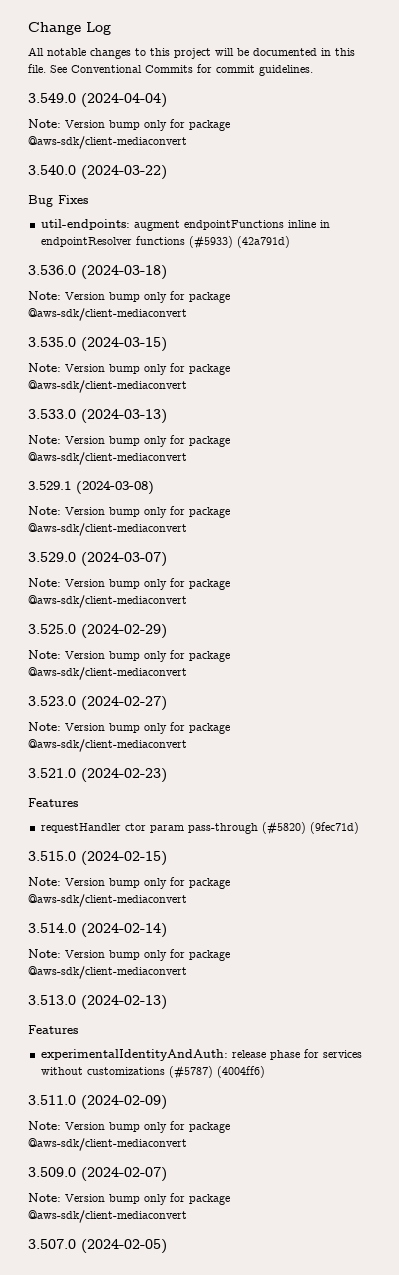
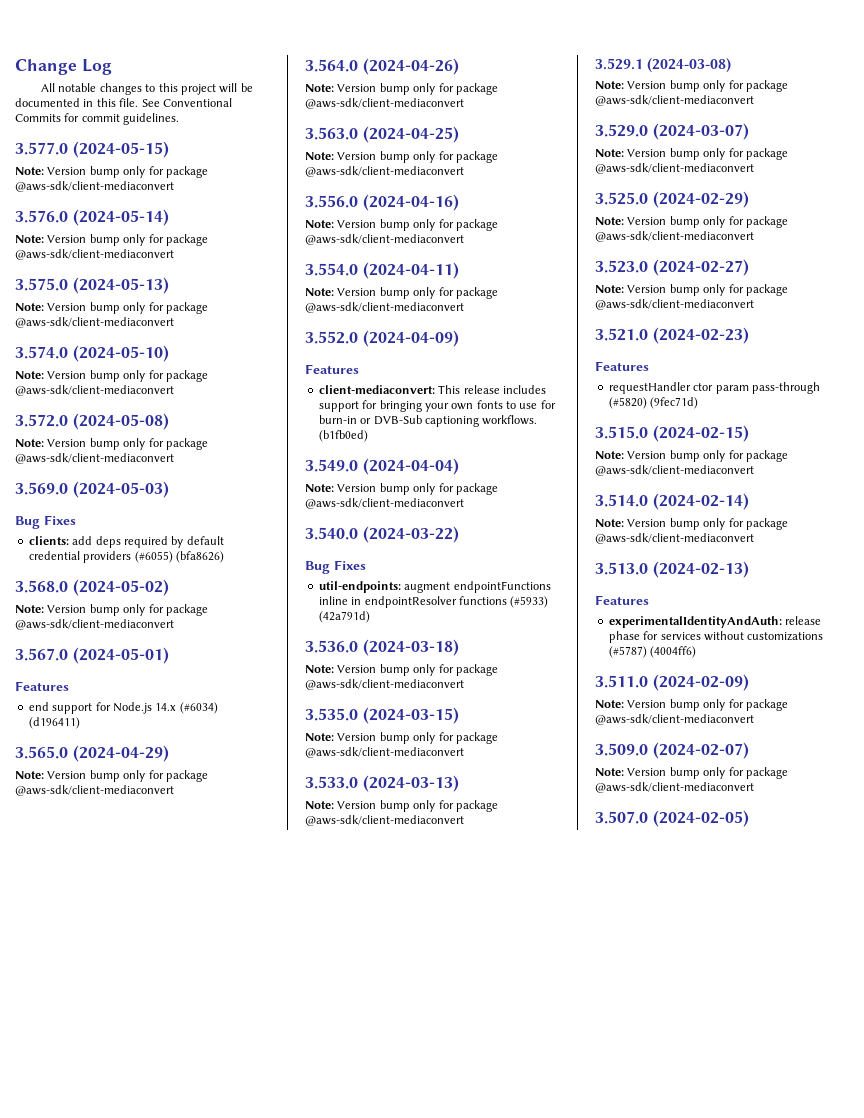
(313, 70) none -> [15,141,169,158] [15,166,208,178] [15,181,174,192] [15,209,169,226] [15,234,208,246] [15,249,174,260] [15,277,169,294] [15,302,208,314] [15,317,174,328] [15,345,169,362] [15,370,208,382] [15,385,174,396] [15,413,169,430] [15,438,208,450] [15,453,174,464] [15,481,169,498] [15,515,76,529] [28,536,224,548] [28,551,224,563] [15,579,169,596] [15,604,208,616] [15,619,174,630] [15,647,169,664] [15,681,69,691] [28,702,218,714] [28,717,80,729] [15,745,169,762] [15,770,208,782] [15,785,174,796] [305,58,459,75] [305,83,498,95] [305,98,464,109] [305,126,459,143] [305,151,498,163] [305,166,464,177] [305,194,459,211] [305,219,498,231] [305,234,464,245] [305,262,459,279] [305,287,498,299] [305,302,464,313] [305,330,459,347] [305,364,359,374] [318,385,546,394] [318,400,556,412] [318,415,538,427] [318,430,368,442] // 3.577.0 (2024-05-15) // Note: Version bump only for package @aws-sdk/client-mediaconvert // 3.576.0 (2024-05-14) // Note: Version bump only for package @aws-sdk/client-mediaconvert // 3.575.0 (2024-05-13) // Note: Version bump only for package @aws-sdk/client-mediaconvert // 3.574.0 (2024-05-10) // Note: Version bump only for package @aws-sdk/client-mediaconvert // 3.572.0 (2024-05-08) // Note: Version bump only for package @aws-sdk/client-mediaconvert // 3.569.0 (2024-05-03) // Bug Fixes // clients: add deps required by default credential providers (#6055) (bfa8626) // 3.568.0 (2024-05-02) // Note: Version bump only for package @aws-sdk/client-mediaconvert // 3.567.0 (2024-05-01) // Features // end support for Node.js 14.x (#6034) (d196411) // 3.565.0 (2024-04-29) // Note: Version bump only for package @aws-sdk/client-mediaconvert // 3.564.0 (2024-04-26) // Note: Version bump only for package @aws-sdk/client-mediaconvert // 3.563.0 (2024-04-25) // Note: Version bump only for package @aws-sdk/client-mediaconvert // 3.556.0 (2024-04-16) // Note: Version bump only for package @aws-sdk/client-mediaconvert // 3.554.0 (2024-04-11) // Note: Version bump only for package @aws-sdk/client-mediaconvert // 3.552.0 (2024-04-09) // Features // client-mediaconvert: This release includes support for bringing your own fonts to use for burn-in or DVB-Sub captioning workflows. (b1fb0ed)

